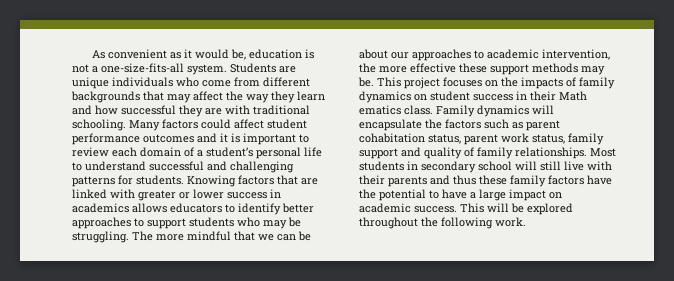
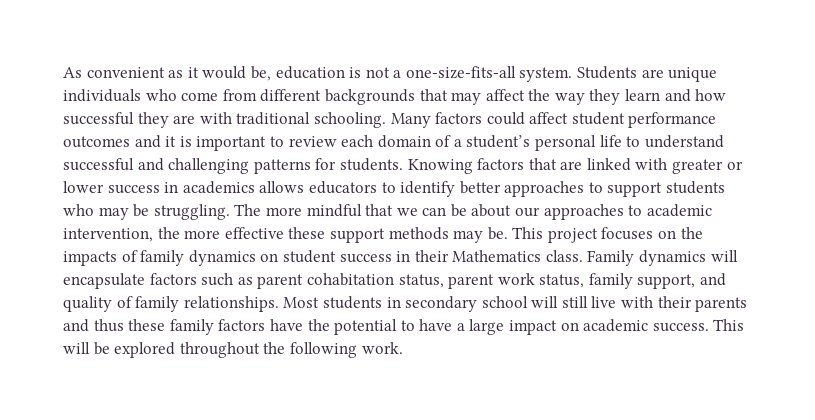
[559,91,587,101] [359,105,401,115] Math ematics -> [452,250,542,262] Mathematics
[425,119,442,129] the -> (145, 281) none
[359,148,398,159] support -> [637,274,696,289] support,

